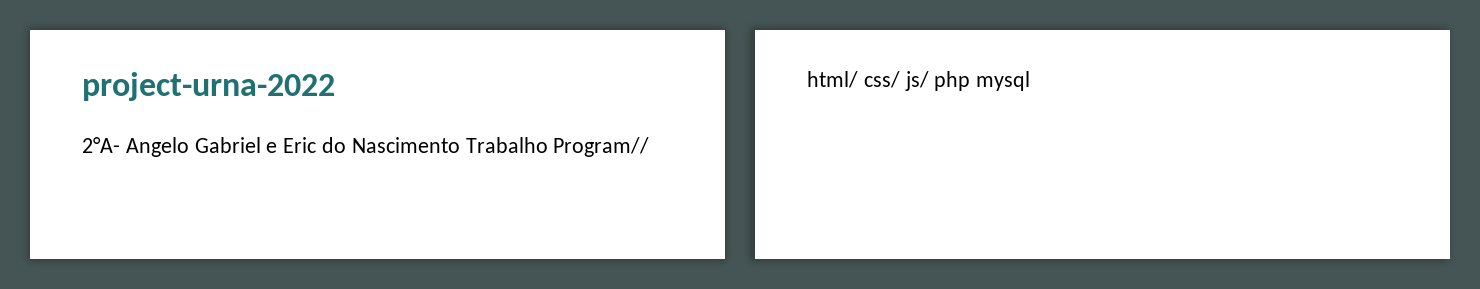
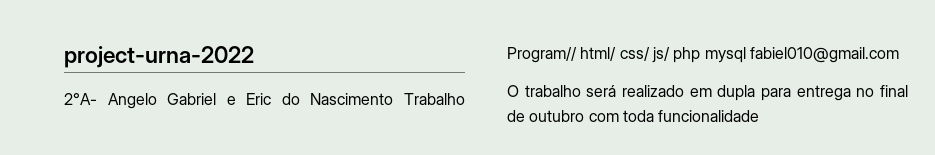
(1031, 81) none -> [749,47,899,63] [507,85,908,101] [507,110,760,122] fabiel010@gmail.com // O trabalho será realizado em dupla para entrega no final de outubro com toda funcionalidade

